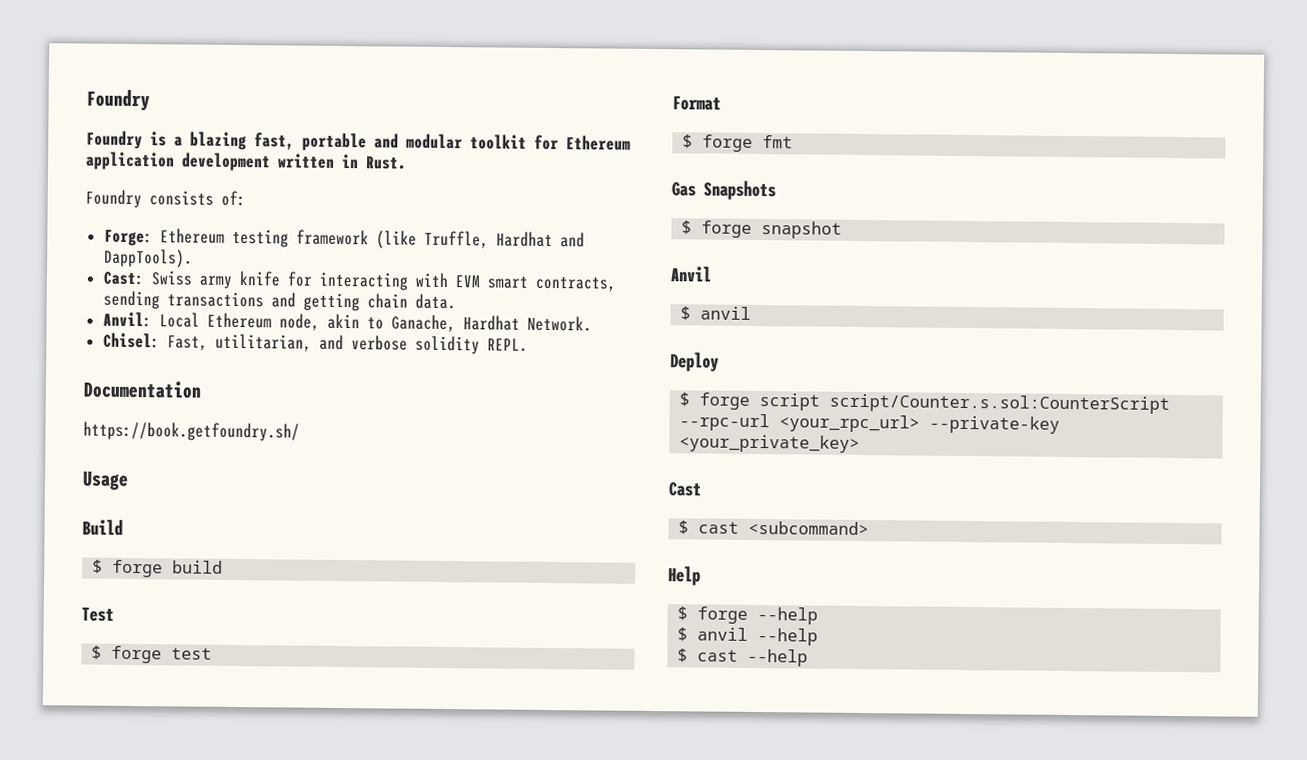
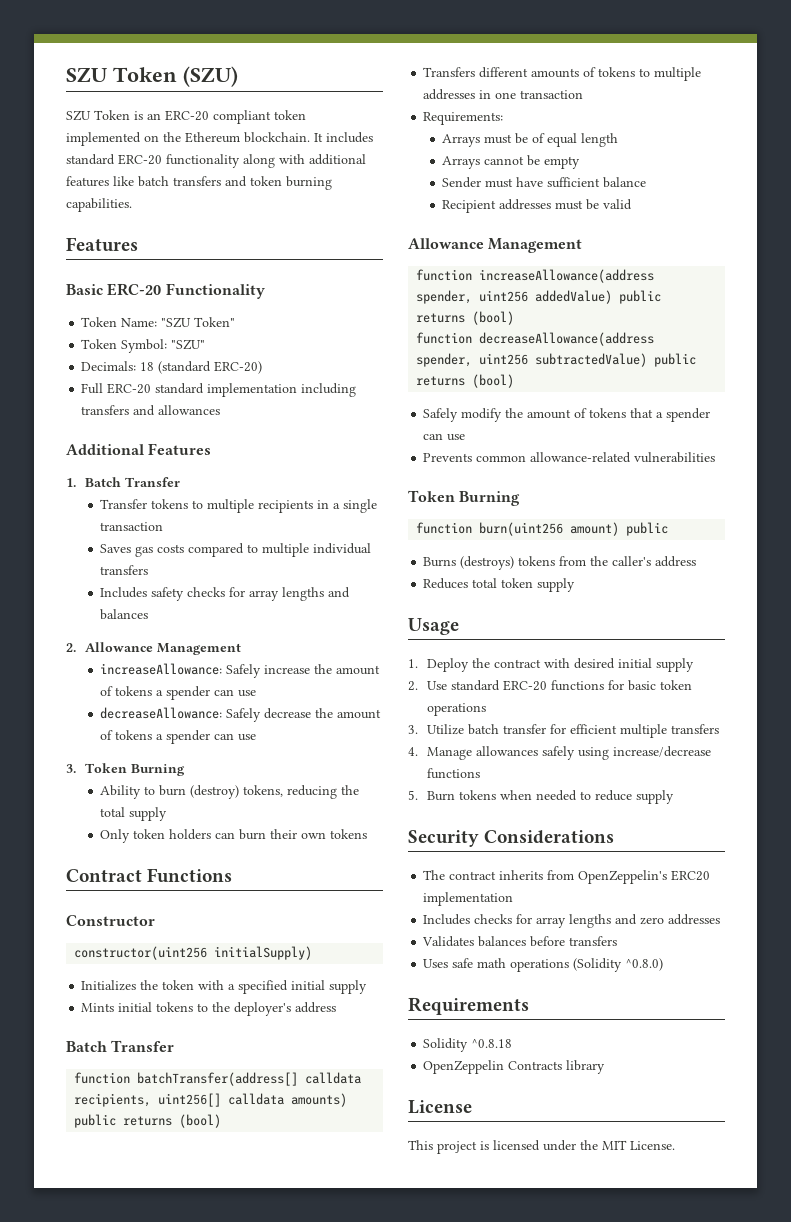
[86,89,150,112] [86,130,631,152] [85,151,407,172] [85,189,246,209] [103,228,585,249] [103,248,193,268] [102,270,616,292] [102,290,456,312] [102,311,592,333] [102,332,528,355] [83,380,201,399] [83,421,300,442] [82,471,129,490] [82,519,123,536] [92,559,224,578] [81,607,114,622] [91,645,213,664] [672,96,721,111] [682,134,794,152] [671,180,776,201] [681,220,843,239] [670,266,712,282] [680,306,752,321] [670,352,719,372] [679,392,1171,414] [679,413,1061,434] [679,434,861,453] [668,481,702,497] [678,520,870,536] [668,566,701,586] [677,606,819,625] [677,627,819,646] [677,648,809,667] Foundry // Foundry is a blazing fast, portable and modular toolkit for Ethereum application development written in Rust. // Foundry consists of: // Forge: Ethereum testing framework (like Truffle, Hardhat and DappTools). // Cast: Swiss army knife for interacting with EVM smart contracts, sending transactions and getting chain data. // Anvil: Local Ethereum node, akin to Ganache, Hardhat Network. // Chisel: Fast, utilitarian, and verbose solidity REPL. // Documentation // https://book.getfoundry.sh/ // Usage // Build // $ forge build // Test // $ forge test // Format // $ forge fmt // Gas Snapshots // $ forge snapshot // Anvil // $ anvil // Deploy // $ forge script script/Counter.s.sol:CounterScript --rpc-url <your_rpc_url> --private-key <your_private_key> // Cast // $ cast <subcommand> // Help // $ forge --help // $ anvil --help // $ cast --help -> [66,66,238,87] [66,110,306,124] [66,132,373,146] [66,154,366,168] [66,176,332,190] [66,198,132,212] [66,237,138,252] [66,283,265,299] [81,317,236,328] [81,339,206,353] [81,361,263,374] [81,383,357,397] [81,405,221,416] [66,443,212,455] [66,477,180,487] [100,499,378,513] [100,522,164,531] [100,543,372,557] [100,565,149,575] [100,587,351,601] [100,609,149,620] [66,642,241,655] [100,663,381,678] [100,686,257,700] [100,707,382,722] [100,730,257,744] [66,763,185,776] [100,785,360,799] [100,807,168,821] [100,829,368,843] [66,868,233,883] [66,915,155,926] [74,946,313,960] [81,980,368,994] [81,1002,337,1016] [66,1040,175,1052] [74,1072,362,1086] [74,1093,348,1107] [74,1114,222,1128] [423,67,702,81] [423,89,584,100] [423,112,504,125] [442,133,619,147] [442,155,581,169] [442,177,647,188] [442,199,633,213] [408,238,583,253] [416,269,655,283] [416,290,662,304] [416,311,515,325] [416,332,655,346] [416,353,697,367] [416,374,515,388] [423,408,711,422] [423,433,466,441] [423,452,716,463] [408,490,521,506] [416,522,669,536] [423,556,697,570] [423,578,576,592] [408,618,459,635] [408,658,694,672] [408,680,692,691] [426,703,486,716] [408,724,719,738] [408,746,711,760] [426,768,480,779] [408,790,674,804] [408,830,615,847] [423,870,711,884] [423,892,514,906] [423,914,721,928] [422,936,618,947] [423,958,664,972] [408,997,529,1015] [423,1038,513,1052] [423,1060,606,1074] [408,1100,472,1114] [408,1140,675,1154] SZU Token (SZU) // SZU Token is an ERC-20 compliant token implemented on the Ethereum blockchain. It includes standard ERC-20 functionality along with additional features like batch transfers and token burning capabilities. // Features // Basic ERC-20 Functionality // Token Name: "SZU Token" // Token Symbol: "SZU" // Decimals: 18 (standard ERC-20) // Full ERC-20 standard implementation including transfers and allowances // Additional Features // 1. Batch Transfer // Transfer tokens to multiple recipients in a single transaction // Saves gas costs compared to multiple individual transfers // Includes safety checks for array lengths and balances // 2. Allowance Management // increaseAllowance: Safely increase the amount of tokens a spender can use // decreaseAllowance: Safely decrease the amount of tokens a spender can use // 3. Token Burning // Ability to burn (destroy) tokens, reducing the total supply // Only token holders can burn their own tokens // Contract Functions // Constructor // constructor(uint256 initialSupply) // Initializes the token with a specified initial supply // Mints initial tokens to the deployer's address // Batch Transfer // function batchTransfer(address[] calldata recipients, uint256[] calldata amounts) public returns (bool) // Transfers different amounts of tokens to multiple addresses in one transaction // Requirements: // Arrays must be of equal length // Arrays cannot be empty // Sender must have sufficient balance // Recipient addresses must be valid // Allowance Management // function increaseAllowance(address spender, uint256 addedValue) public returns (bool) // function decreaseAllowance(address spender, uint256 subtractedValue) public returns (bool) // Safely modify the amount of tokens that a spender can use // Prevents common allowance-related vulnerabilities // Token Burning // function burn(uint256 amount) public // Burns (destroys) tokens from the caller's address // Reduces total token supply // Usage // 1. Deploy the contract with desired initial supply // 2. Use standard ERC-20 functions for basic token operations // 3. Utilize batch transfer for efficient multiple transfers // 4. Manage allowances safely using increase/decrease functions // 5. Burn tokens when needed to reduce supply // Security Considerations // The contract inherits from OpenZeppelin's ERC20 implementation // Includes checks for array lengths and zero addresses // Validates balances before transfers // Uses safe math operations (Solidity ^0.8.0) // Requirements // Solidity ^0.8.18 // OpenZeppelin Contracts library // License // This project is licensed under the MIT License.

